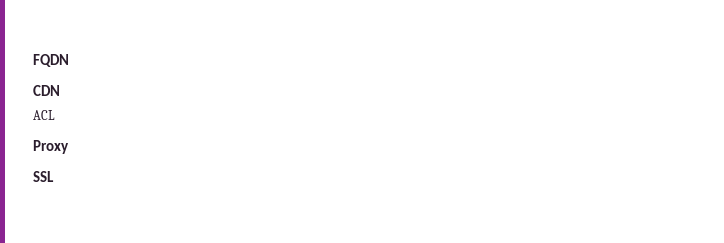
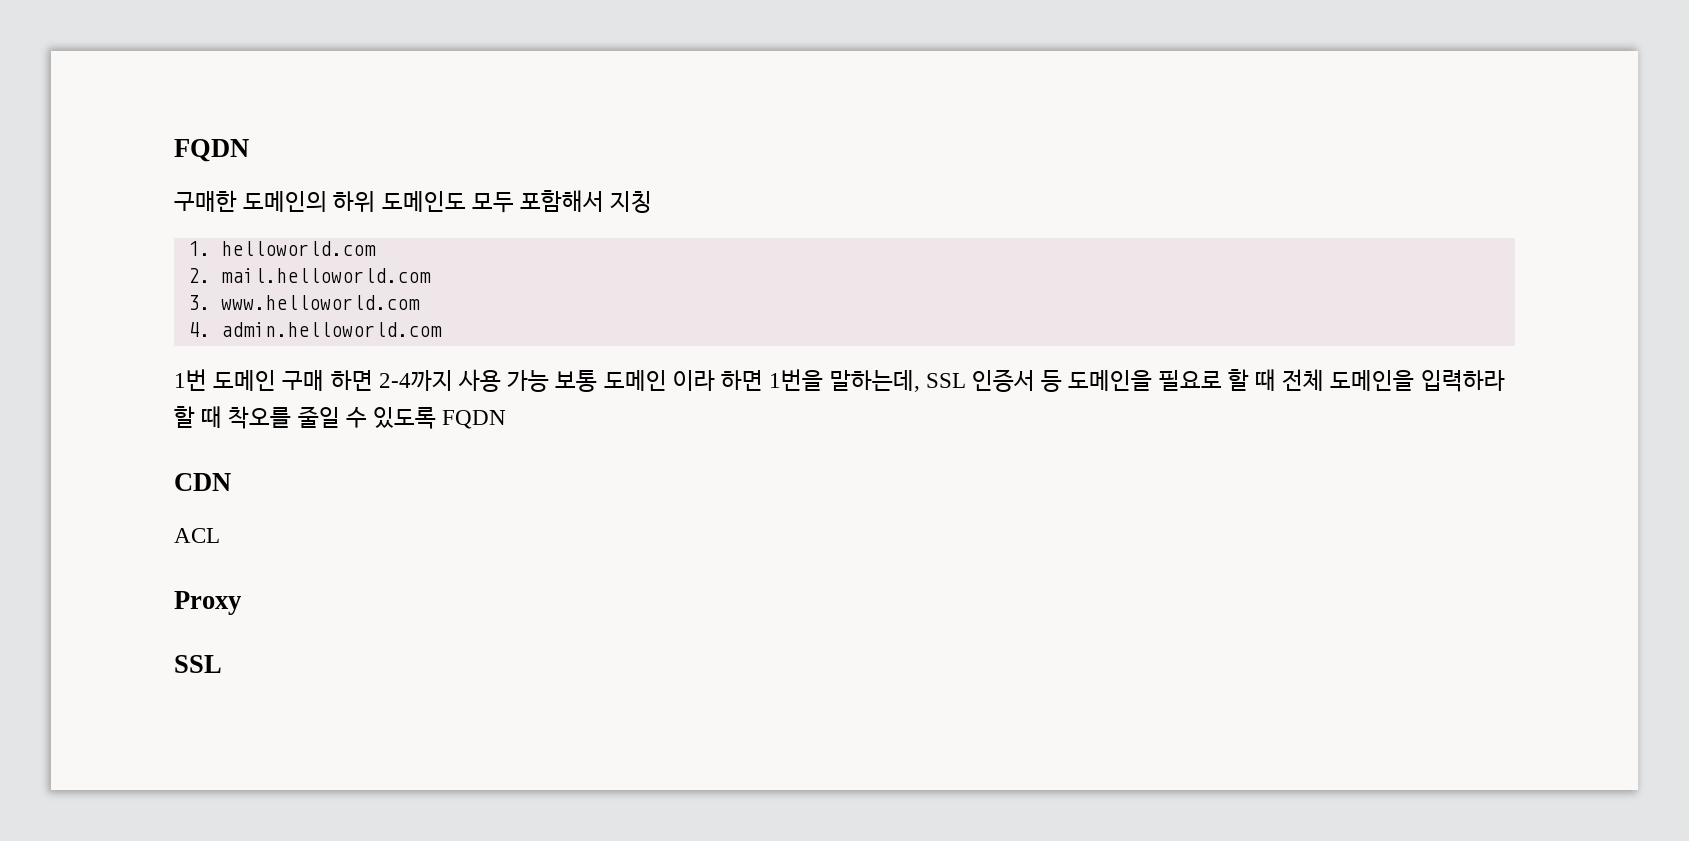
[33,54,69,67] FQDN -> [174,139,249,162] [174,190,653,213] [187,241,376,256] [187,268,431,283] [187,295,420,310] [187,322,442,337] [174,369,1505,392] [174,406,507,429] FQDN // 구매한 도메인의 하위 도메인도 모두 포함해서 지칭 // 1. helloworld.com // 2. mail.helloworld.com // 3. www.helloworld.com // 4. admin.helloworld.com // 1번 도메인 구매 하면 2-4까지 사용 가능 보통 도메인 이라 하면 1번을 말하는데, SSL 인증서 등 도메인을 필요로 할 때 전체 도메인을 입력하라 할 때 착오를 줄일 수 있도록 FQDN

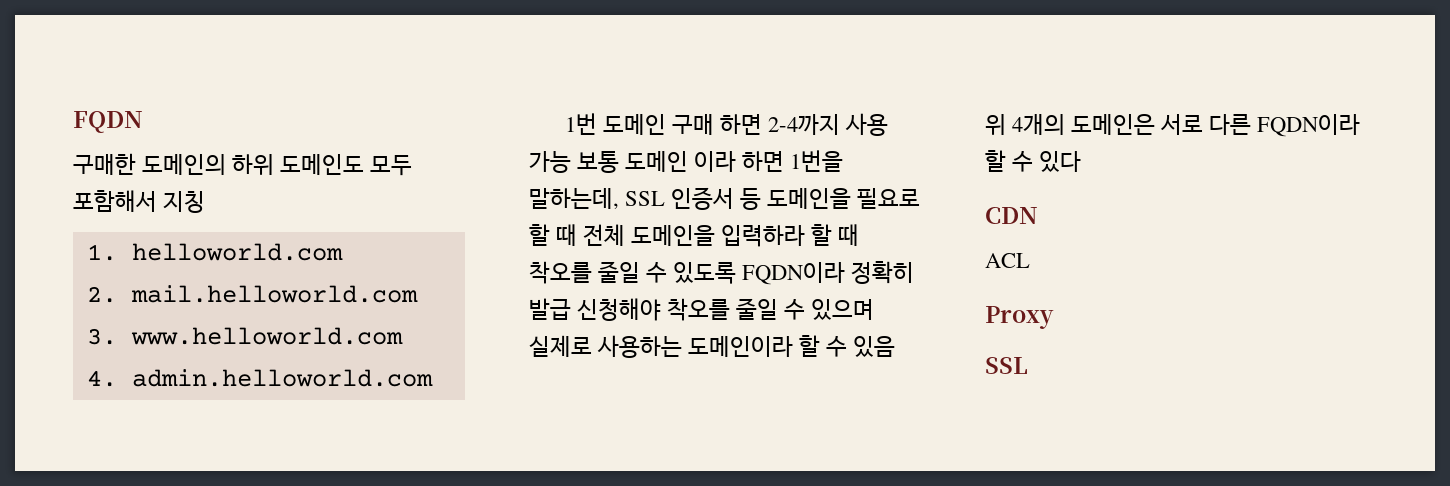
[442,410,507,429] FQDN -> [742,261,915,285] [529,298,875,321] [529,335,896,358] [985,114,1361,137] [985,150,1082,172] FQDN이라 정확히 발급 신청해야 착오를 줄일 수 있으며 실제로 사용하는 도메인이라 할 수 있음 위 4개의 도메인은 서로 다른 FQDN이라 할 수 있다

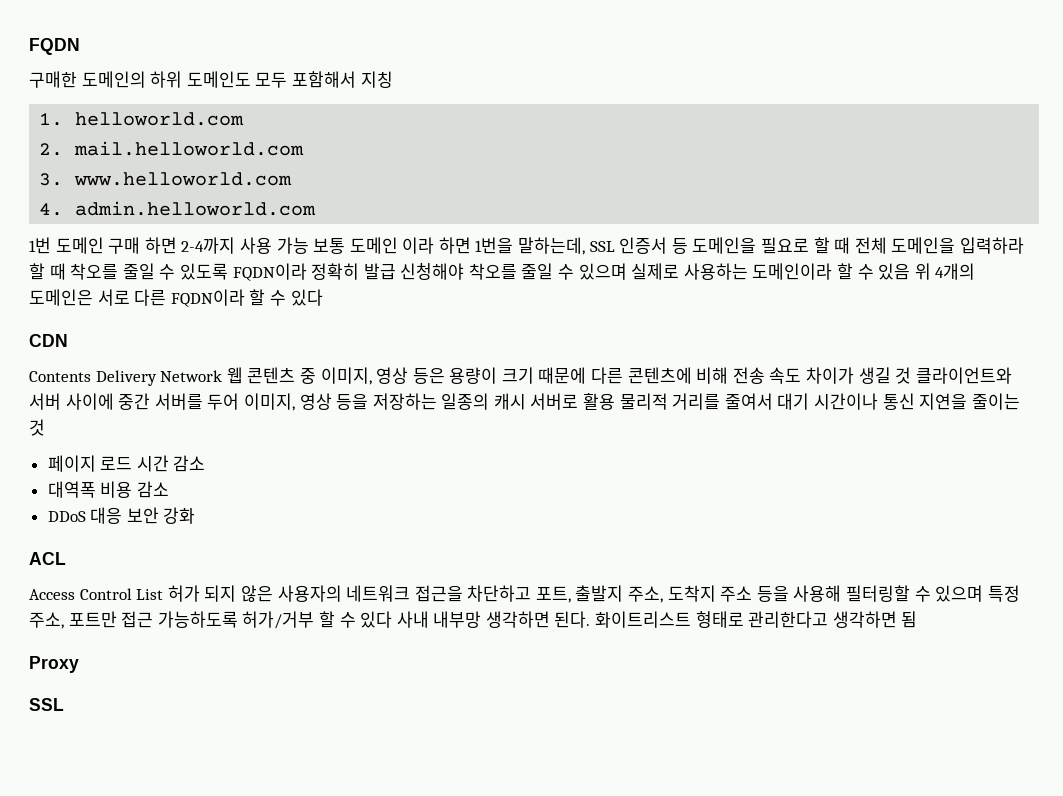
[985,253,1030,268] ACL -> [29,367,1012,386] [29,393,1020,411] [29,419,45,436] [47,455,206,472] [47,481,169,498] [47,507,196,524] [29,552,66,565] [29,585,1020,603] [29,611,918,629] Contents Delivery Network 웹 콘텐츠 중 이미지, 영상 등은 용량이 크기 때문에 다른 콘텐츠에 비해 전송 속도 차이가 생길 것 클라이언트와 서버 사이에 중간 서버를 두어 이미지, 영상 등을 저장하는 일종의 캐시 서버로 활용 물리적 거리를 줄여서 대기 시간이나 통신 지연을 줄이는 것 // 페이지 로드 시간 감소 // 대역폭 비용 감소 // DDoS 대응 보안 강화 // ACL // Access Control List 허가 되지 않은 사용자의 네트워크 접근을 차단하고 포트, 출발지 주소, 도착지 주소 등을 사용해 필터링할 수 있으며 특정 주소, 포트만 접근 가능하도록 허가/거부 할 수 있다 사내 내부망 생각하면 된다. 화이트리스트 형태로 관리한다고 생각하면 됨

